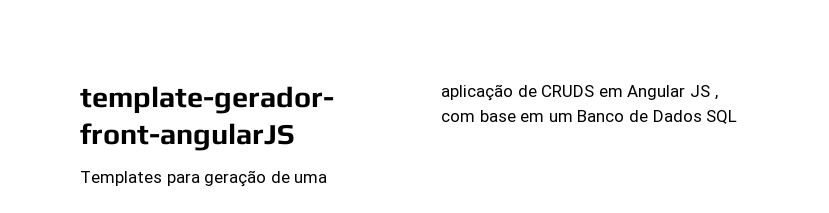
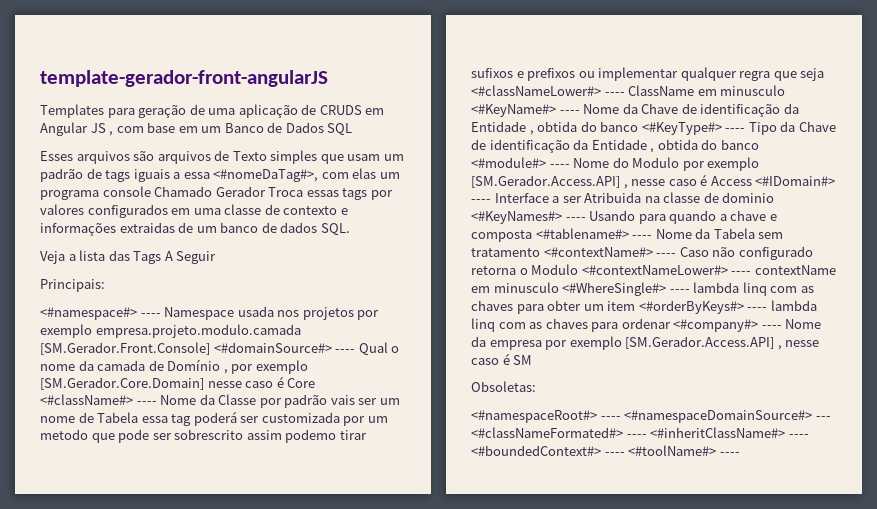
(738, 117) none -> [40,150,404,164] [40,168,400,182] [40,186,393,200] [40,204,348,218] [40,222,350,236] [40,250,217,264] [40,279,105,292] [40,306,380,320] [40,324,301,338] [40,342,400,356] [40,359,308,374] [40,376,316,390] [40,394,400,408] [40,411,388,426] [40,429,367,443] [471,67,825,81] [471,85,786,96] [471,103,799,117] [471,121,836,135] [471,139,759,153] [471,157,760,171] [471,174,836,189] [471,192,775,203] [471,210,777,224] [471,228,784,242] [471,246,813,260] [471,264,836,275] [471,282,814,296] [471,300,817,314] [471,318,822,332] [471,336,820,350] [471,353,533,365] [471,381,536,392] [471,410,831,423] [471,427,809,438] [471,445,740,456] // Esses arquivos são arquivos de Texto simples que usam um padrão de tags iguais a essa <#nomeDaTag#>, com elas um programa console Chamado Gerador Troca essas tags por valores configurados em uma classe de contexto e informações extraidas de um banco de dados SQL. // Veja a lista das Tags A Seguir // Principais: // <#namespace#> ---- Namespace usada nos projetos por exemplo empresa.projeto.modulo.camada [SM.Gerador.Front.Console] <#domainSource#> ---- Qual o nome da camada de Domínio , por exemplo [SM.Gerador.Core.Domain] nesse caso é Core <#className#> ---- Nome da Classe por padrão vais ser um nome de Tabela essa tag poderá ser customizada por um metodo que pode ser sobrescrito assim podemo tirar sufixos e prefixos ou implementar qualquer regra que seja <#classNameLower#> ---- ClassName em minusculo <#KeyName#> ---- Nome da Chave de identificação da Entidade , obtida do banco <#KeyType#> ---- Tipo da Chave de identificação da Entidade , obtida do banco <#module#> ---- Nome do Modulo por exemplo [SM.Gerador.Access.API] , nesse caso é Access <#IDomain#> ---- Interface a ser Atribuida na classe de dominio <#KeyNames#> ---- Usando para quando a chave e composta <#tablename#> ---- Nome da Tabela sem tratamento <#contextName#> ---- Caso não configurado retorna o Modulo <#contextNameLower#> ---- contextName em minusculo <#WhereSingle#> ---- lambda linq com as chaves para obter um item <#orderByKeys#> ---- lambda linq com as chaves para ordenar <#company#> ---- Nome da empresa por exemplo [SM.Gerador.Access.API] , nesse caso é SM // Obsoletas: // <#namespaceRoot#> ---- <#namespaceDomainSource#> --- <#classNameFormated#> ---- <#inheritClassName#> ---- <#boundedContext#> ---- <#toolName#> ----

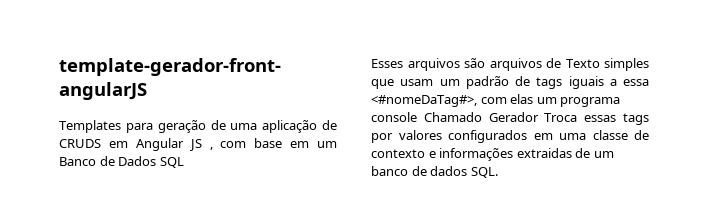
[40,250,217,264] [40,279,105,292] [40,306,380,320] [40,324,301,338] [40,342,400,356] [40,359,308,374] [40,376,316,390] [40,394,400,408] [40,411,388,426] [40,429,367,443] [471,67,825,81] [471,85,786,96] [471,103,799,117] [471,121,836,135] [471,139,759,153] [471,157,760,171] [471,174,836,189] [471,192,775,203] [471,210,777,224] [471,228,784,242] [471,246,813,260] [471,264,836,275] [471,282,814,296] [471,300,817,314] [471,318,822,332] [471,336,820,350] [471,353,533,365] [471,381,536,392] [471,410,831,423] [471,427,809,438] [471,445,740,456] // Veja a lista das Tags A Seguir // Principais: // <#namespace#> ---- Namespace usada nos projetos por exemplo empresa.projeto.modulo.camada [SM.Gerador.Front.Console] <#domainSource#> ---- Qual o nome da camada de Domínio , por exemplo [SM.Gerador.Core.Domain] nesse caso é Core <#className#> ---- Nome da Classe por padrão vais ser um nome de Tabela essa tag poderá ser customizada por um metodo que pode ser sobrescrito assim podemo tirar sufixos e prefixos ou implementar qualquer regra que seja <#classNameLower#> ---- ClassName em minusculo <#KeyName#> ---- Nome da Chave de identificação da Entidade , obtida do banco <#KeyType#> ---- Tipo da Chave de identificação da Entidade , obtida do banco <#module#> ---- Nome do Modulo por exemplo [SM.Gerador.Access.API] , nesse caso é Access <#IDomain#> ---- Interface a ser Atribuida na classe de dominio <#KeyNames#> ---- Usando para quando a chave e composta <#tablename#> ---- Nome da Tabela sem tratamento <#contextName#> ---- Caso não configurado retorna o Modulo <#contextNameLower#> ---- contextName em minusculo <#WhereSingle#> ---- lambda linq com as chaves para obter um item <#orderByKeys#> ---- lambda linq com as chaves para ordenar <#company#> ---- Nome da empresa por exemplo [SM.Gerador.Access.API] , nesse caso é SM // Obsoletas: // <#namespaceRoot#> ---- <#namespaceDomainSource#> --- <#classNameFormated#> ---- <#inheritClassName#> ---- <#boundedContext#> ---- <#toolName#> ---- -> (498, 172) none

